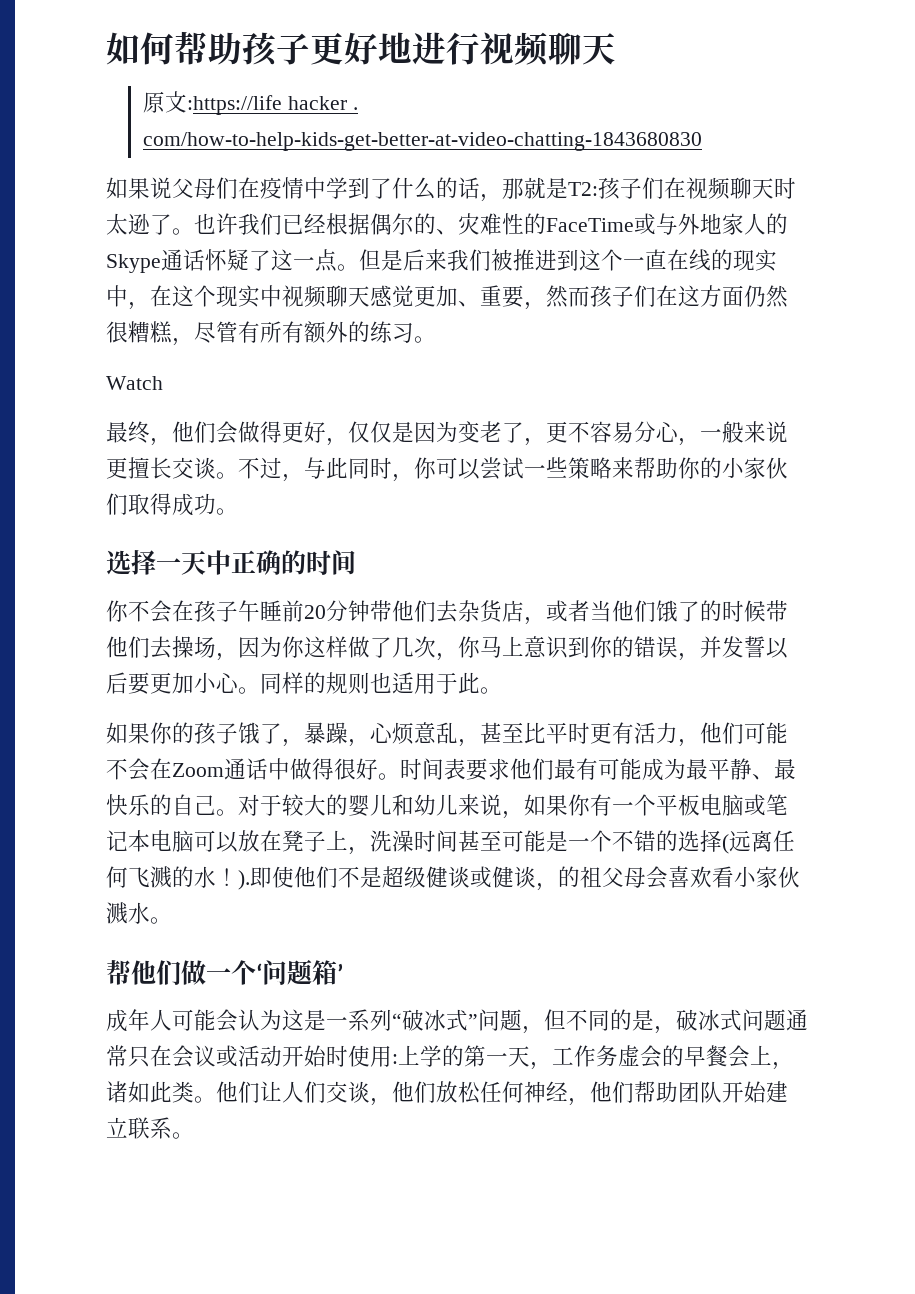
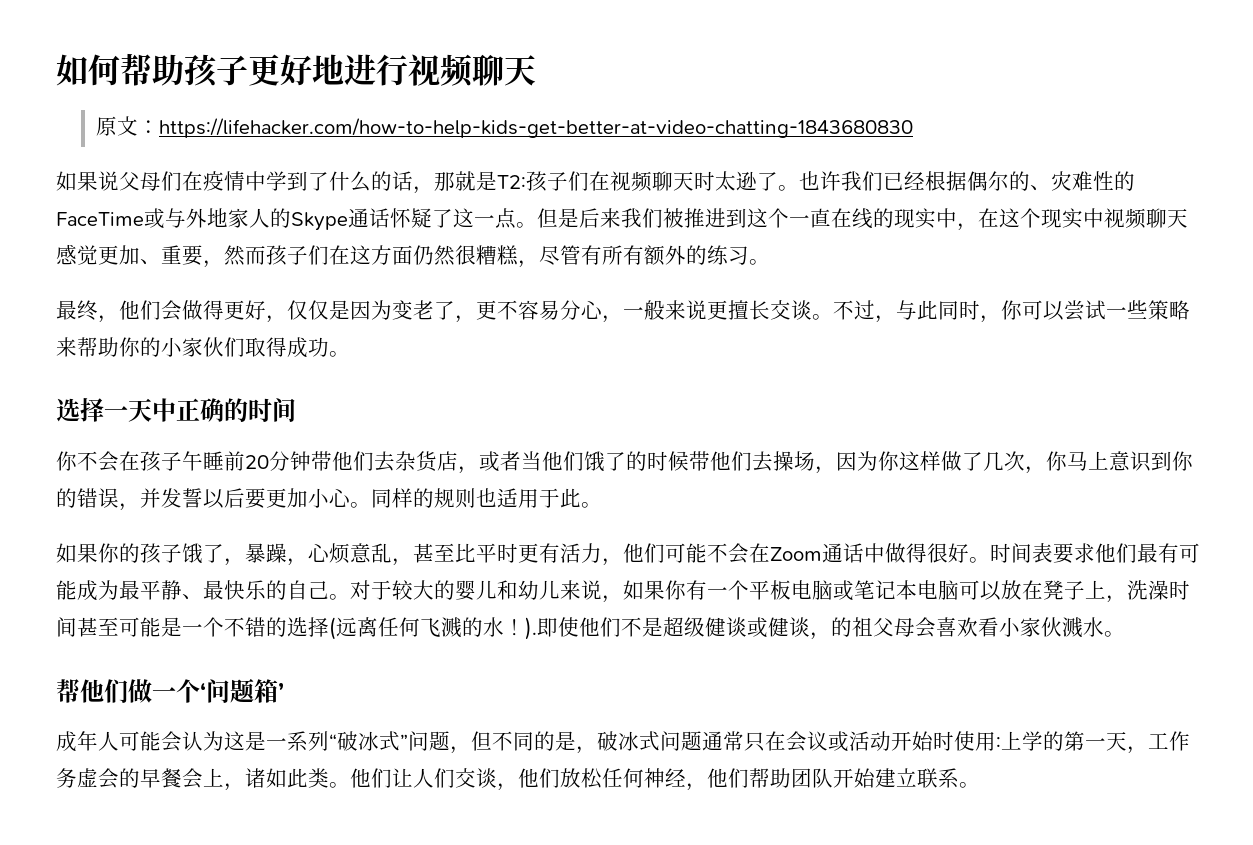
[187,95,358,115] [143,132,703,151] :https://life hacker . com/how-to-help-kids-get-better-at-video-chatting-1843680830 -> [137,118,913,138] ：https://lifehacker.com/how-to-help-kids-get-better-at-video-chatting-1843680830
[106,376,163,390] // Watch -> (770, 262) none

